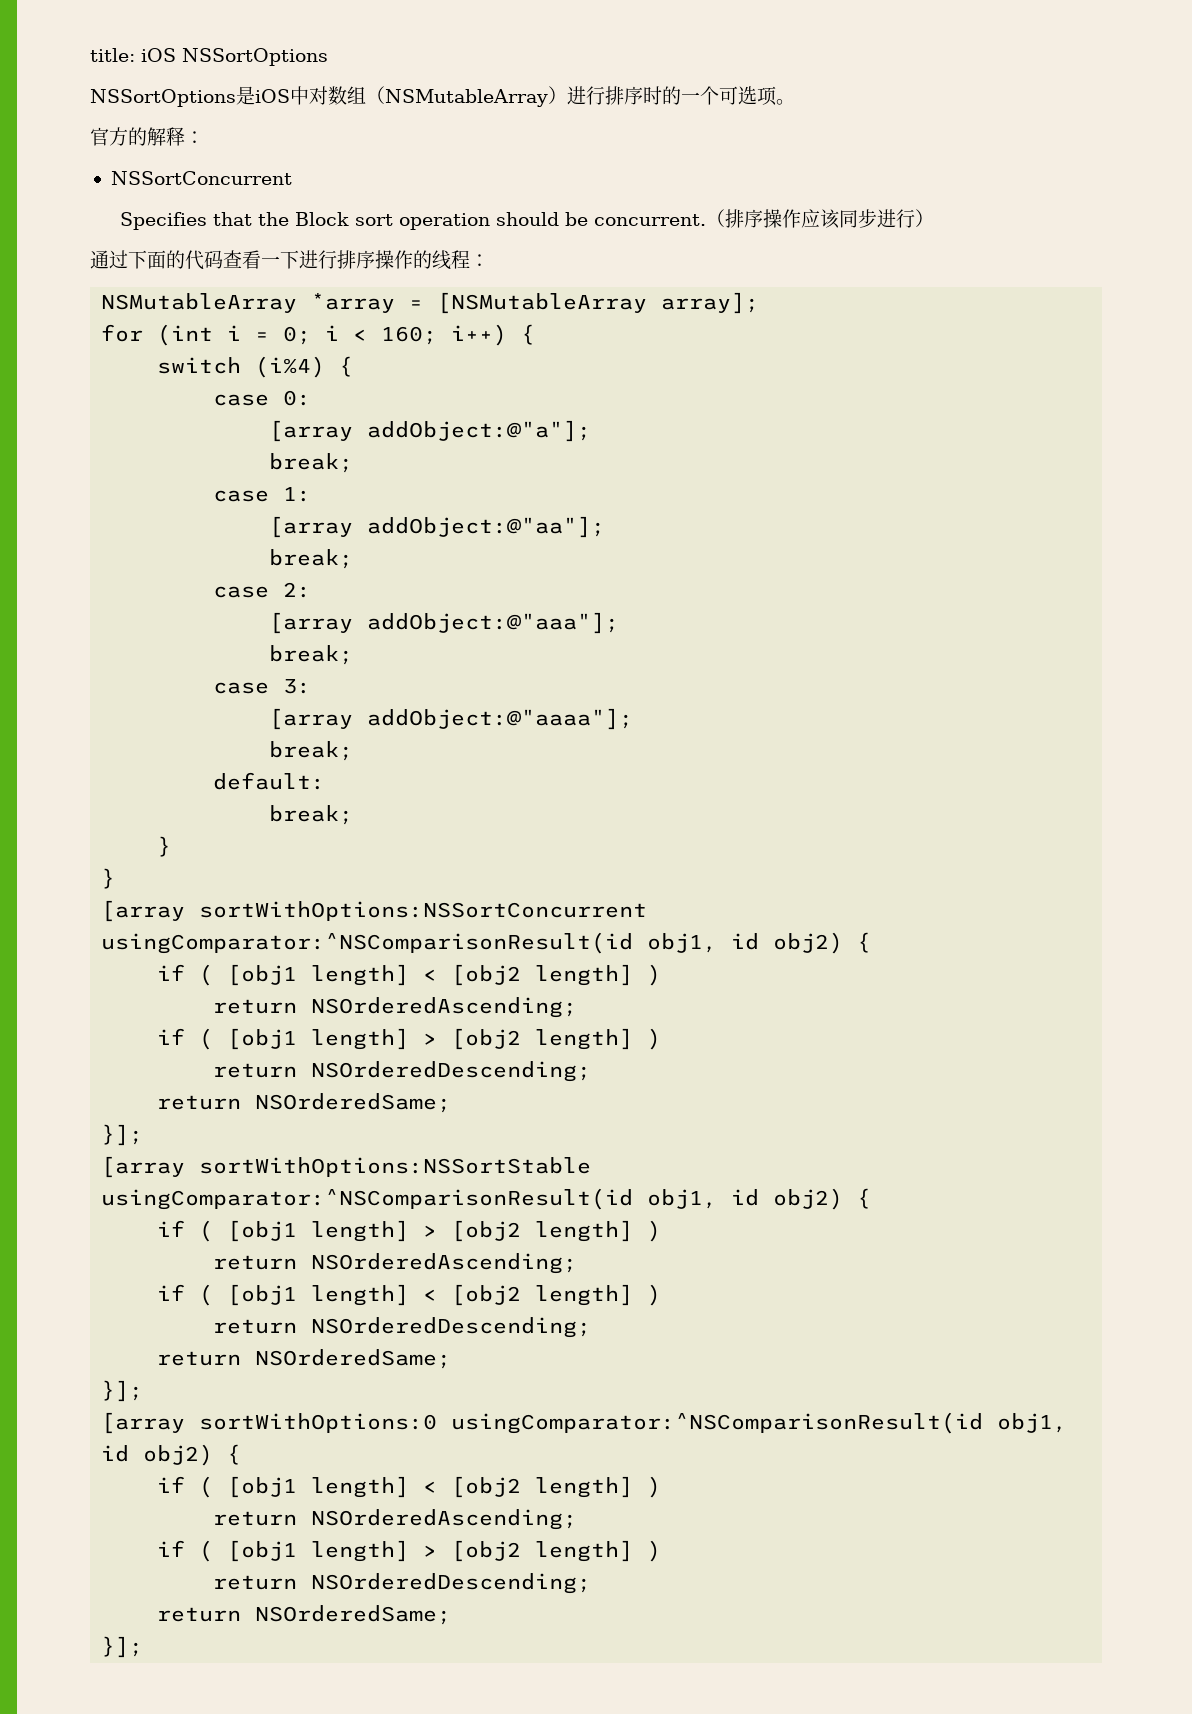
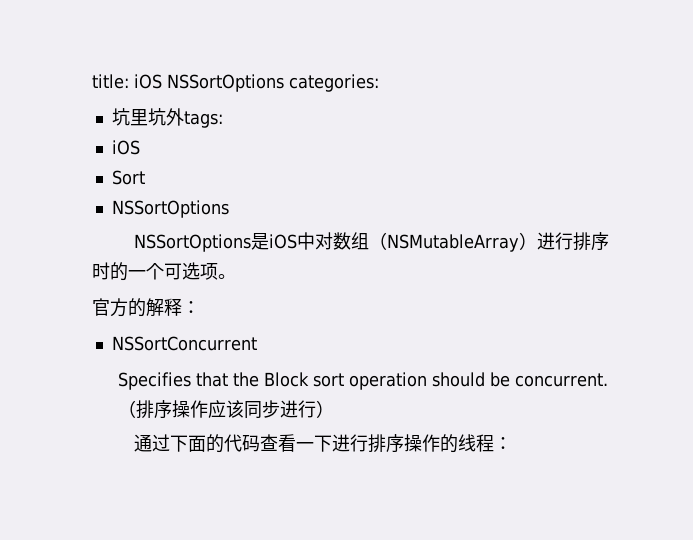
(328, 57) none -> [289,74,379,92] [111,108,223,128] [111,140,140,155] [111,170,145,185] [111,200,229,218] categories: // 坑里坑外tags: // iOS // Sort // NSSortOptions
[101,292,760,314] [101,324,536,346] [157,356,354,378] [213,390,312,406] [269,420,592,442] [269,453,354,473] [213,487,312,502] [269,516,606,538] [269,549,354,569] [213,582,312,598] [269,612,620,634] [269,645,354,665] [213,679,312,694] [269,708,634,730] [269,741,354,761] [213,772,326,790] [269,805,354,825] [157,836,172,857] [101,868,116,889] [101,900,648,922] [101,932,872,954] [157,964,662,986] [213,997,578,1018] [157,1028,662,1050] [213,1061,592,1082] [157,1093,452,1113] [101,1124,144,1146] [101,1156,592,1178] [101,1188,872,1210] [157,1220,662,1242] [213,1253,578,1274] [157,1284,662,1306] [213,1317,592,1338] [157,1349,452,1369] [101,1380,144,1402] [101,1412,1068,1434] [101,1444,242,1466] [157,1476,662,1498] [213,1509,578,1530] [157,1540,662,1562] [213,1573,592,1594] [157,1605,452,1625] [101,1636,144,1658] // NSMutableArray *array = [NSMutableArray array]; // for (int i = 0; i < 160; i++) { // switch (i%4) { // case 0: // [array addObject:@"a"]; // break; // case 1: // [array addObject:@"aa"]; // break; // case 2: // [array addObject:@"aaa"]; // break; // case 3: // [array addObject:@"aaaa"]; // break; // default: // break; // } // } // [array sortWithOptions:NSSortConcurrent usingComparator:^NSComparisonResult(id obj1, id obj2) { // if ( [obj1 length] < [obj2 length] ) // return NSOrderedAscending; // if ( [obj1 length] > [obj2 length] ) // return NSOrderedDescending; // return NSOrderedSame; // }]; // [array sortWithOptions:NSSortStable usingComparator:^NSComparisonResult(id obj1, id obj2) { // if ( [obj1 length] > [obj2 length] ) // return NSOrderedAscending; // if ( [obj1 length] < [obj2 length] ) // return NSOrderedDescending; // return NSOrderedSame; // }]; // [array sortWithOptions:0 usingComparator:^NSComparisonResult(id obj1, id obj2) { // if ( [obj1 length] < [obj2 length] ) // return NSOrderedAscending; // if ( [obj1 length] > [obj2 length] ) // return NSOrderedDescending; // return NSOrderedSame; // }]; -> (513, 443) none

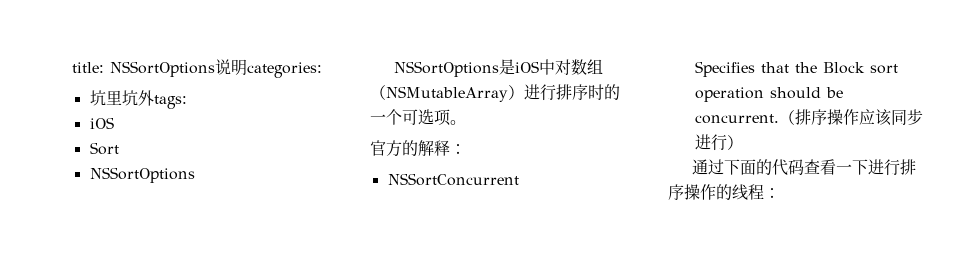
[134,74,284,92] iOS NSSortOptions -> [110,59,247,77] NSSortOptions说明

